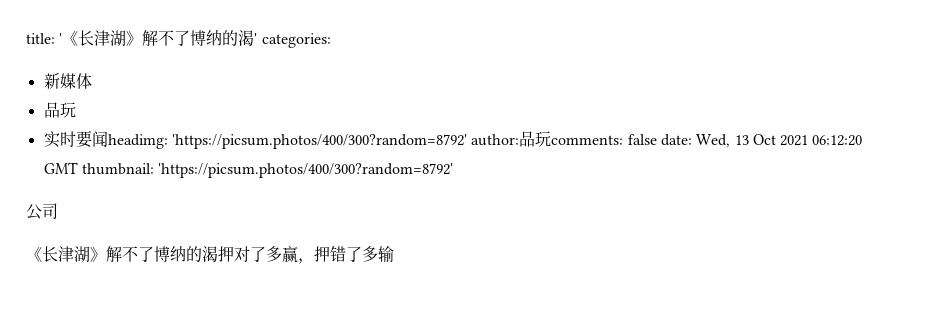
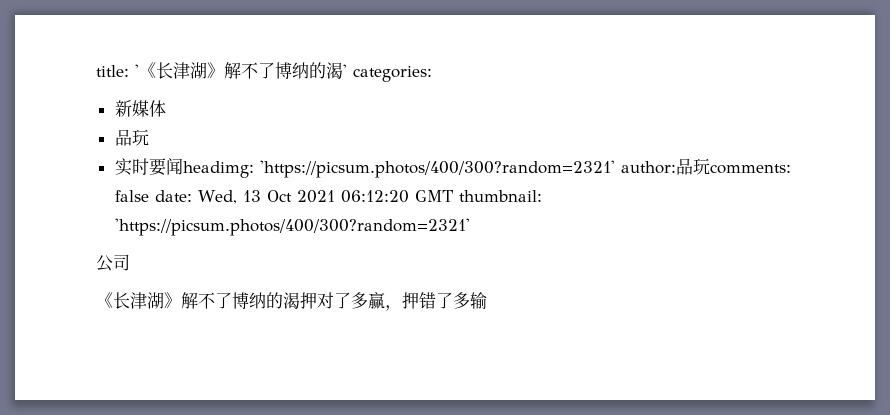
[171,134,467,149] 'https://picsum.photos/400/300?random=8792' -> [259,160,615,178] 'https://picsum.photos/400/300?random=2321'
[158,163,454,178] 'https://picsum.photos/400/300?random=8792' -> [114,218,470,236] 'https://picsum.photos/400/300?random=2321'

